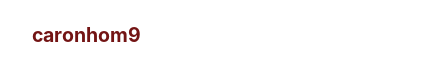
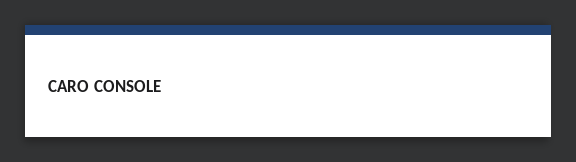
[32,26,141,42] caronhom9 -> [48,80,161,92] CARO CONSOLE

